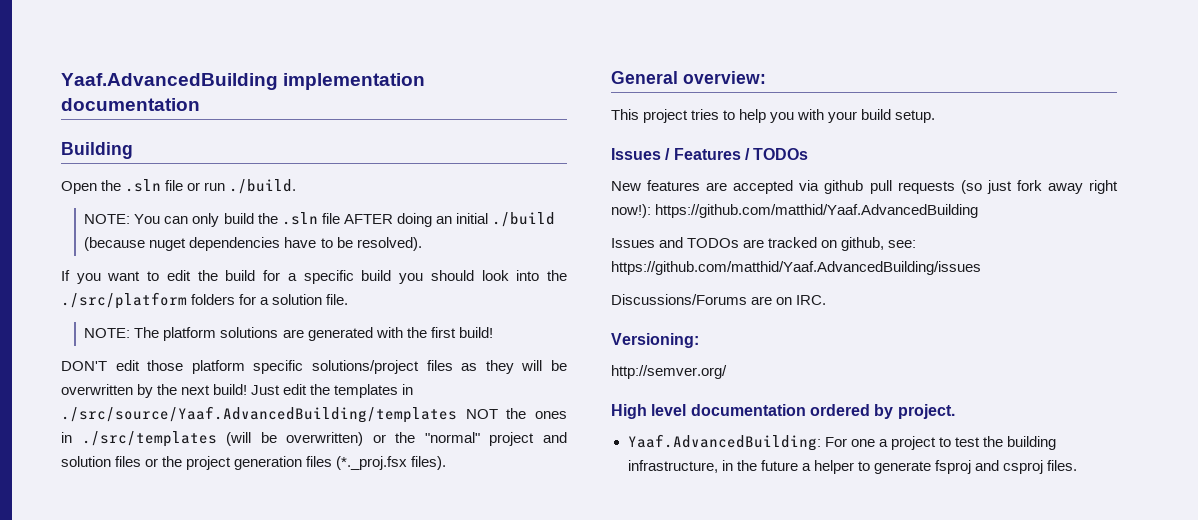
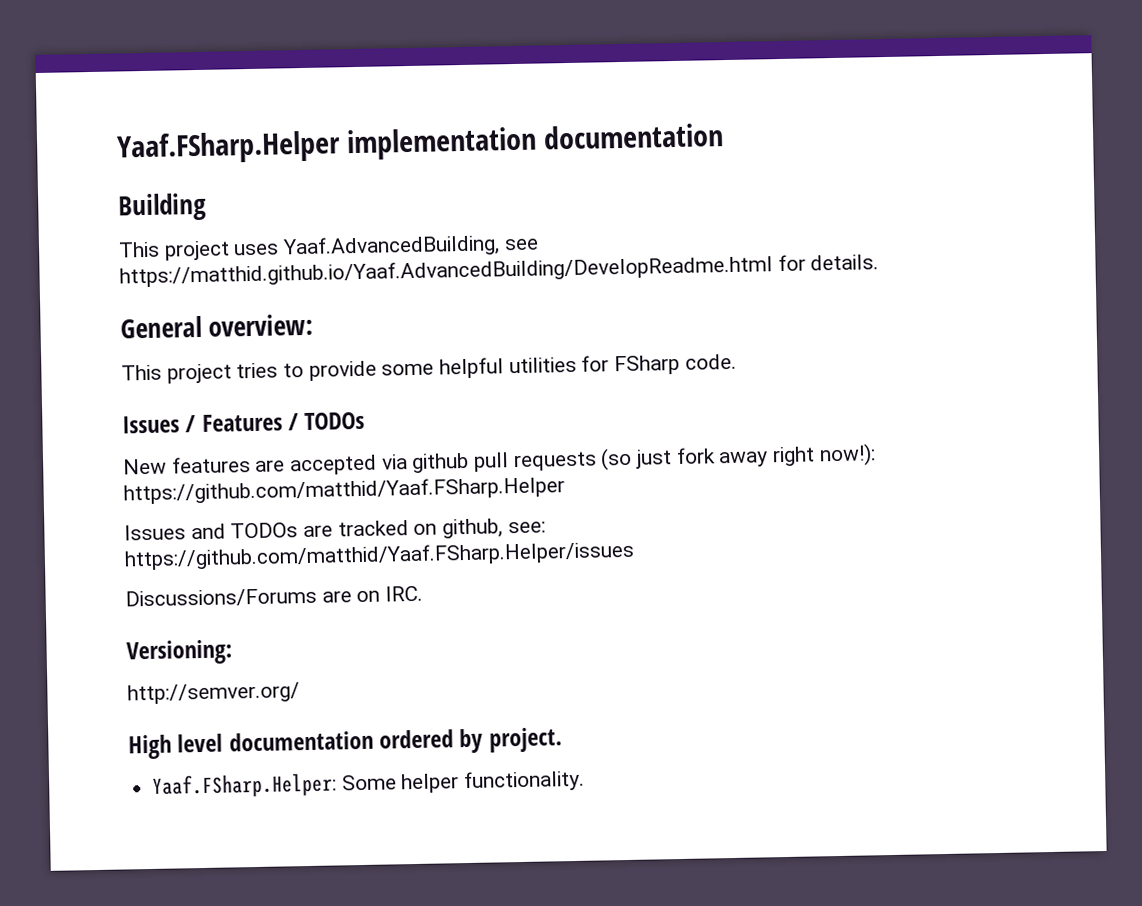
[61,73,278,90] Yaaf.AdvancedBuilding -> [116,130,341,165] Yaaf.FSharp.Helper
[61,179,297,194] [84,212,555,227] [84,237,422,251] [61,270,568,284] [61,292,349,309] [84,327,493,341] [61,360,568,374] [61,384,414,398] [61,406,567,423] [61,431,567,447] [61,456,447,470] Open the .sln file or run ./build. // NOTE: You can only build the .sln file AFTER doing an initial ./build (because nuget dependencies have to be resolved). // If you want to edit the build for a specific build you should look into the ./src/platform folders for a solution file. // NOTE: The platform solutions are generated with the first build! // DON'T edit those platform specific solutions/project files as they will be overwritten by the next build! Just edit the templates in ./src/source/Yaaf.AdvancedBuilding/templates NOT the ones in ./src/templates (will be overwritten) or the "normal" project and solution files or the project generation files (*._proj.fsx files). -> [118,234,539,261] [119,254,880,288] This project uses Yaaf.AdvancedBuilding, see https://matthid.github.io/Yaaf.AdvancedBuilding/DevelopReadme.html for details.
[739,109,936,123] help you with your build setup. -> [308,353,737,381] provide some helpful utilities for FSharp code.
[655,204,979,218] https://github.com/matthid/Yaaf.AdvancedBuilding -> [123,476,565,505] https://github.com/matthid/Yaaf.FSharp.Helper
[611,261,981,275] https://github.com/matthid/Yaaf.AdvancedBuilding/issues -> [124,540,635,571] https://github.com/matthid/Yaaf.FSharp.Helper/issues
[627,434,1056,451] [627,460,1078,474] Yaaf.AdvancedBuilding: For one a project to test the building infrastructure, in the future a helper to generate fsproj and csproj files. -> [152,769,586,799] Yaaf.FSharp.Helper: Some helper functionality.

